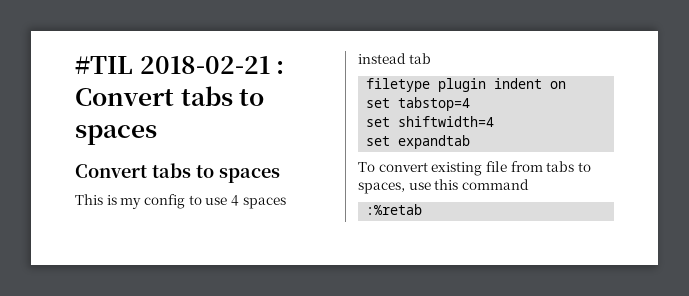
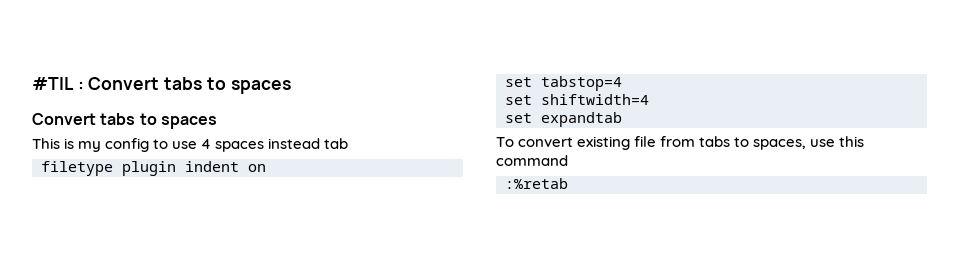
[139,56,270,74] 2018-02-21 -> (74, 83) none

